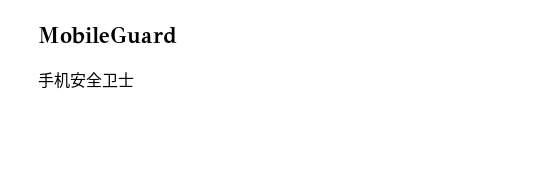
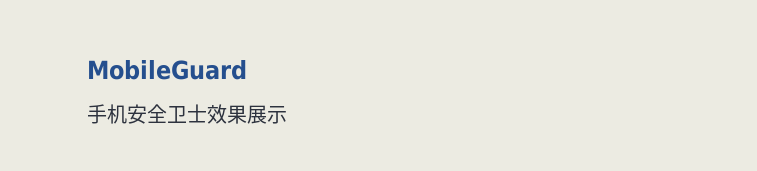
(134, 79) none -> [207,104,287,124] 效果展示

